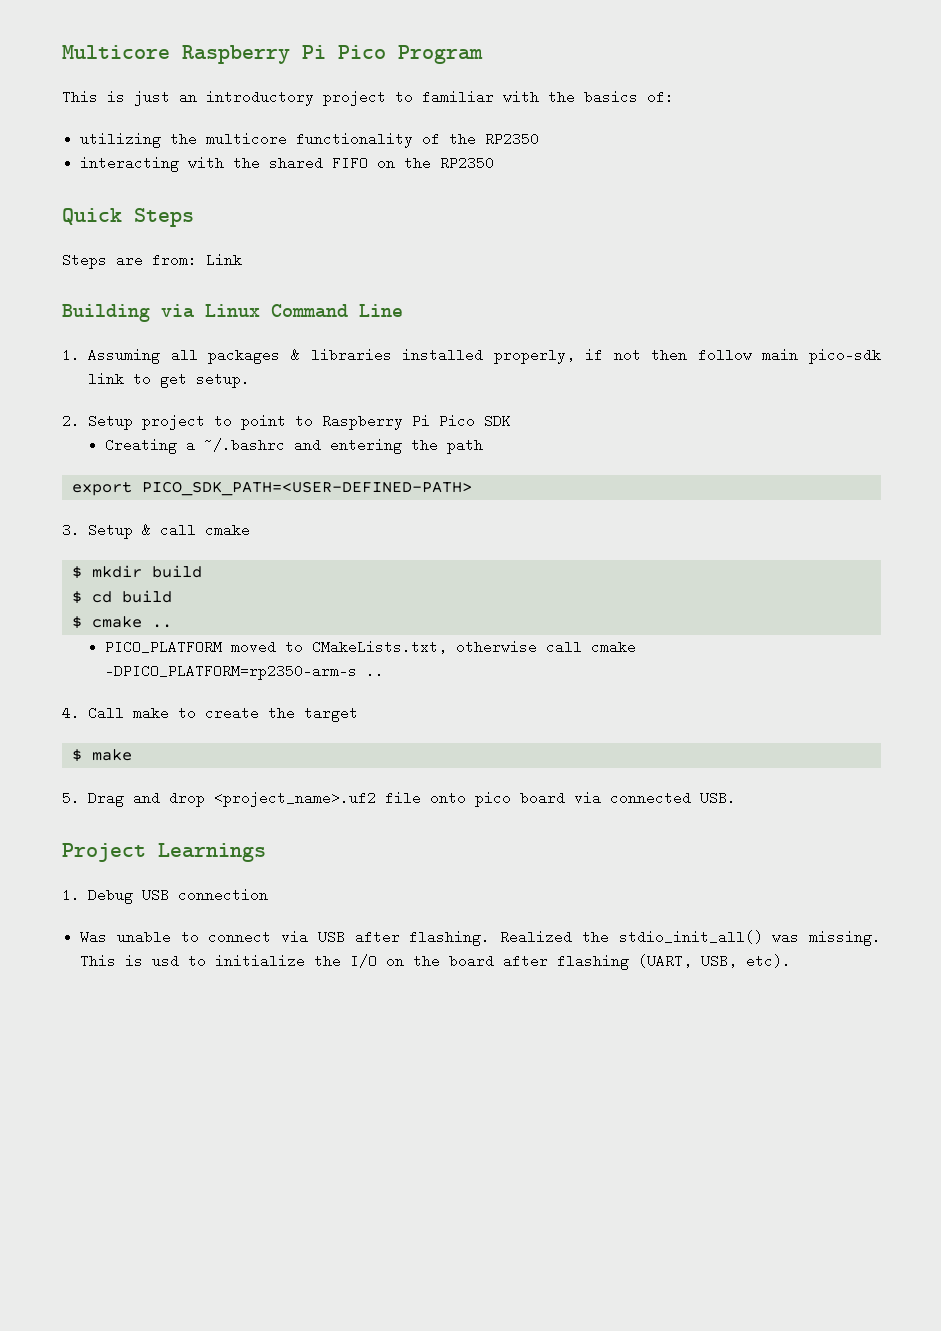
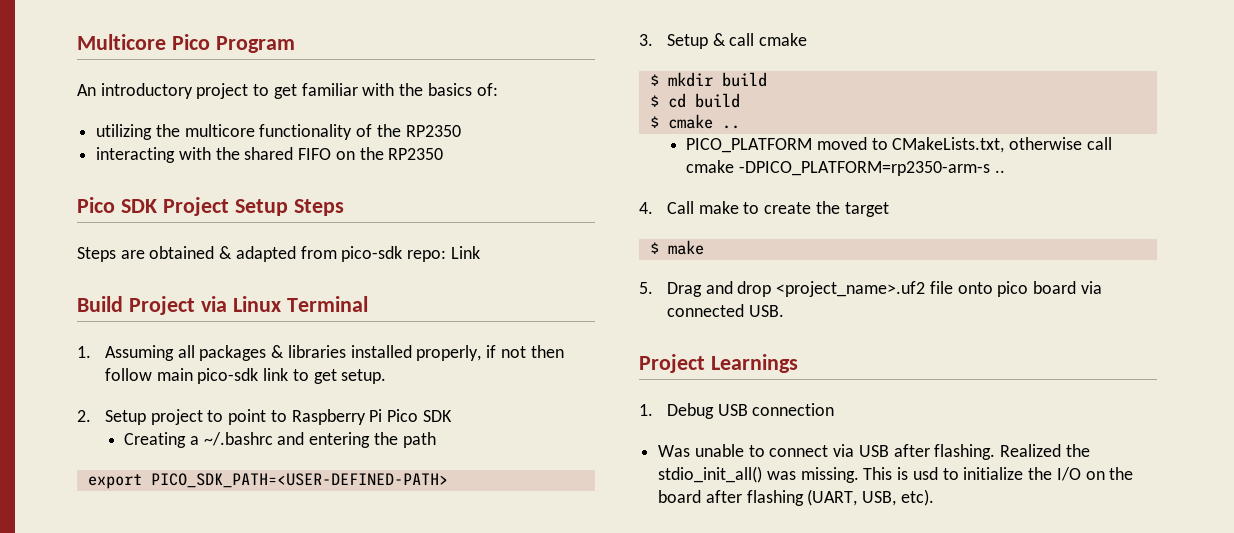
[182,45,326,64] Raspberry Pi -> (166, 42) none
[62,90,197,106] This is just an -> [77,84,96,96] An
(413, 97) none -> [273,84,297,99] get
[62,208,122,225] Quick -> [77,197,288,216] Pico SDK Project Setup
[152,253,242,267] [62,304,403,322] from: Link // Building via Linux Command Line -> [149,246,480,262] [77,296,368,315] obtained & adapted from pico-sdk repo: Link // Build Project via Linux Terminal

